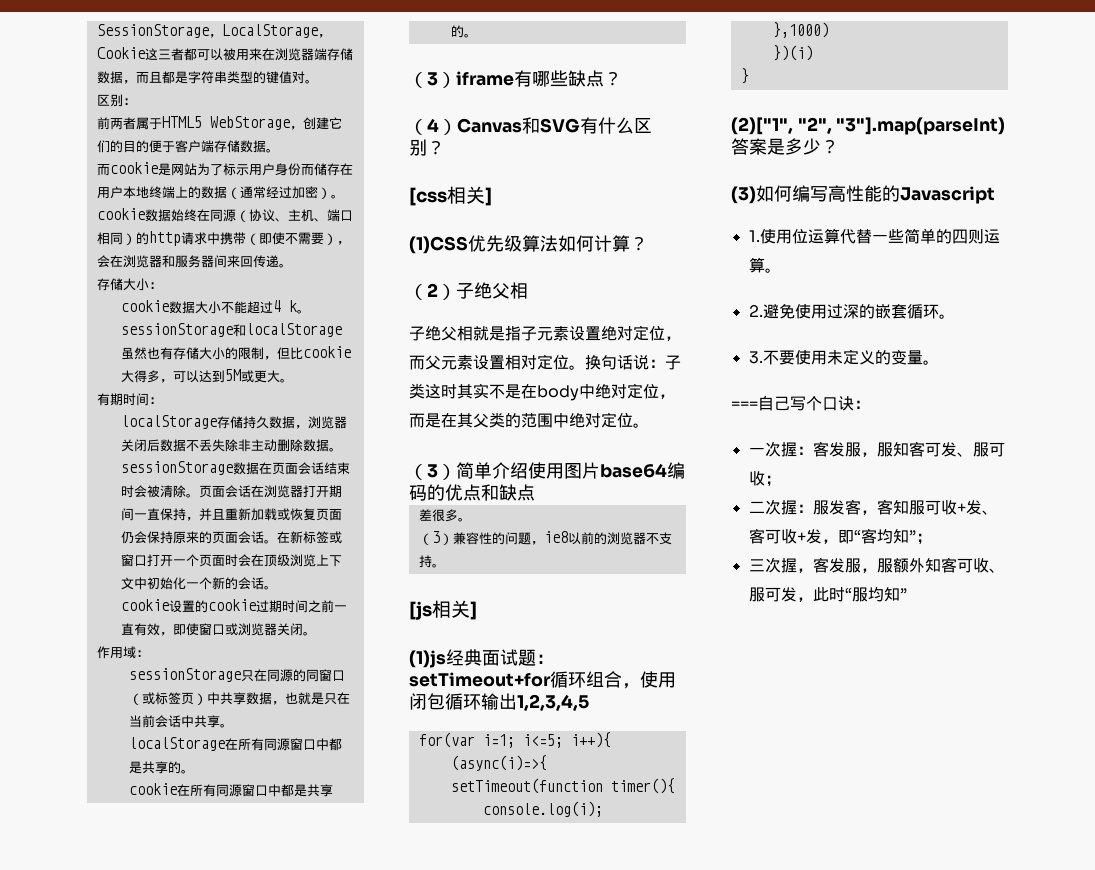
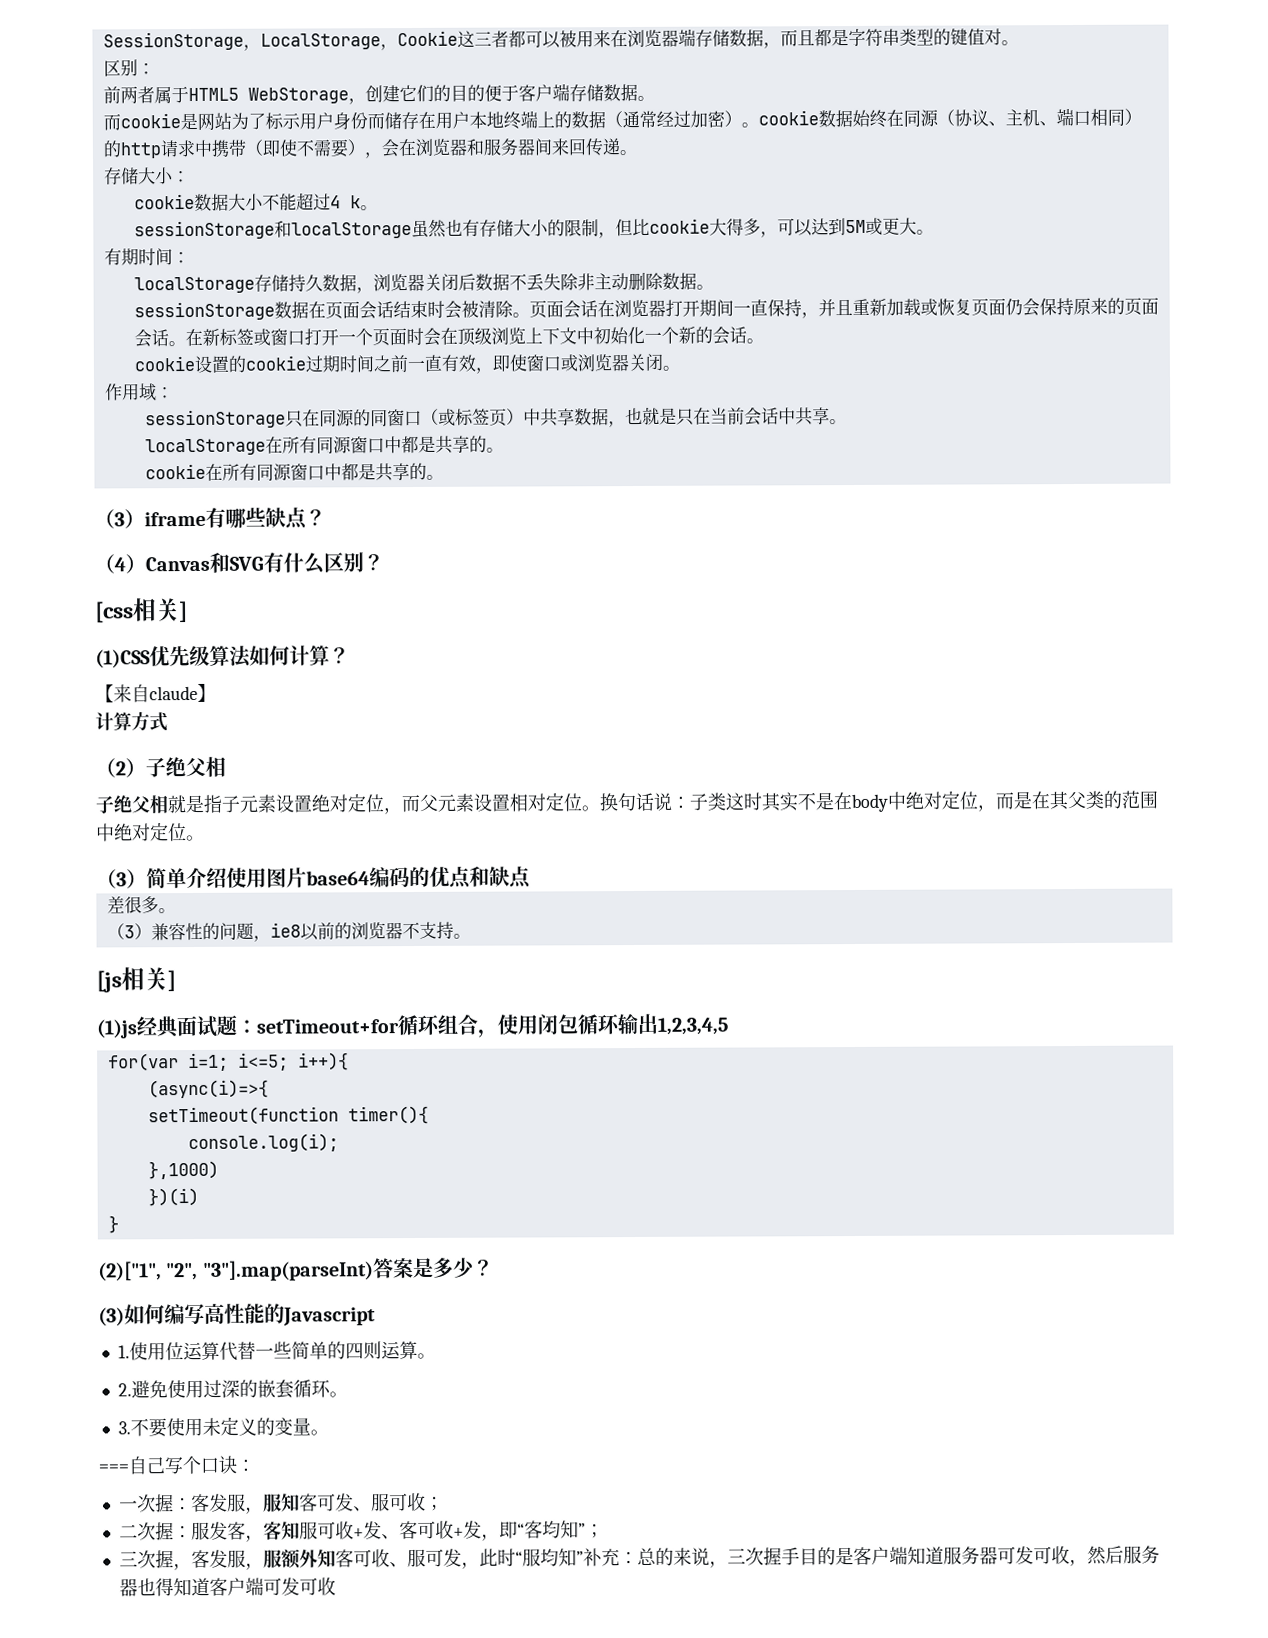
(648, 243) none -> [95,683,216,703] [95,711,168,732] // 【来自claude】 // 计算方式
(907, 594) none -> [582,1545,1160,1568] [118,1577,336,1597] 补充：总的来说，三次握手目的是客户端知道服务器可发可收，然后服务器也得知道客户端可发可收

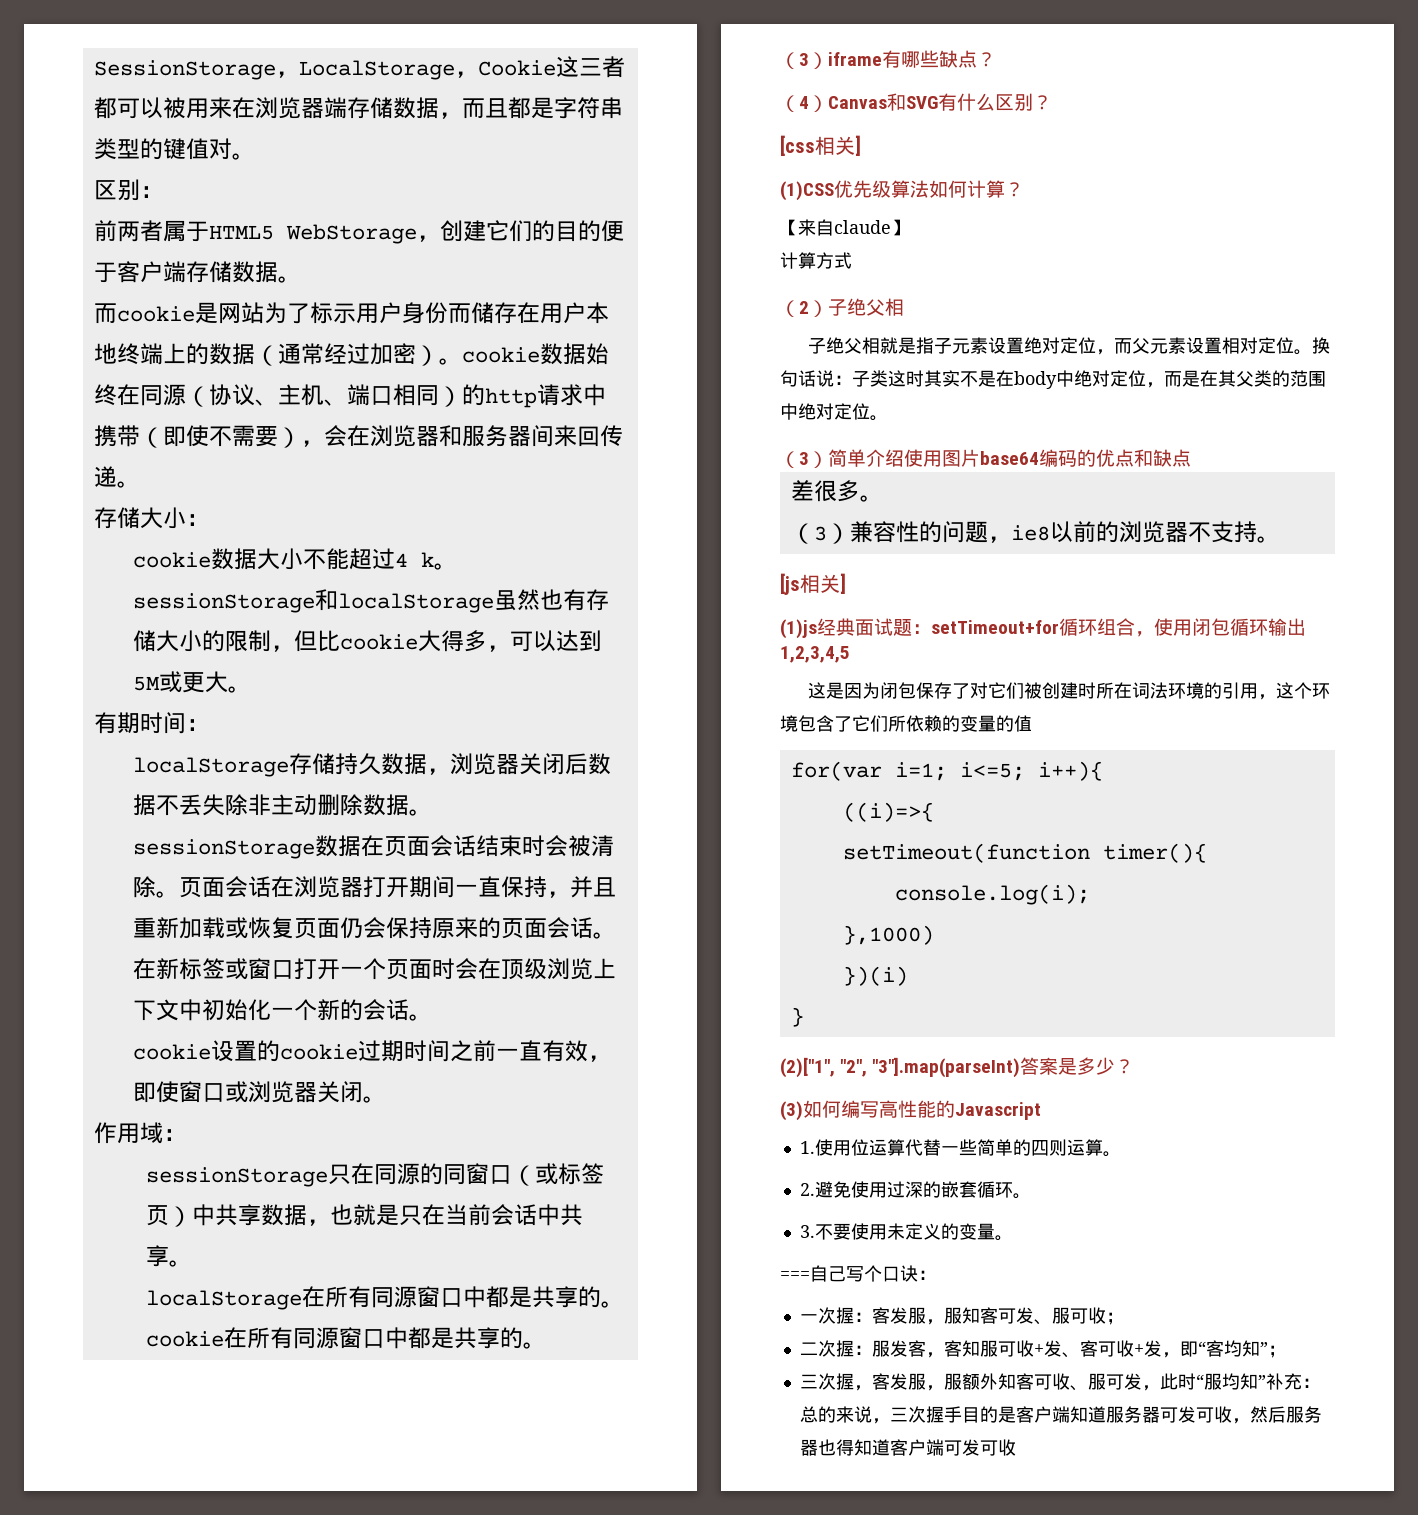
(728, 1026) none -> [808,682,1331,700] [780,715,1032,732] // 这是因为闭包保存了对它们被创建时所在词法环境的引用，这个环境包含了它们所依赖的变量的值
[147,1079,269,1099] (async(i)=>{ -> [842,802,934,822] ((i)=>{

